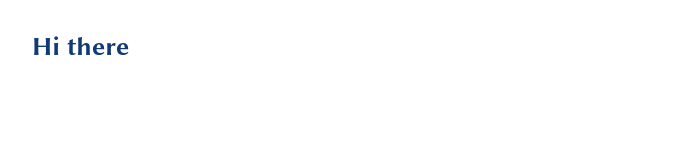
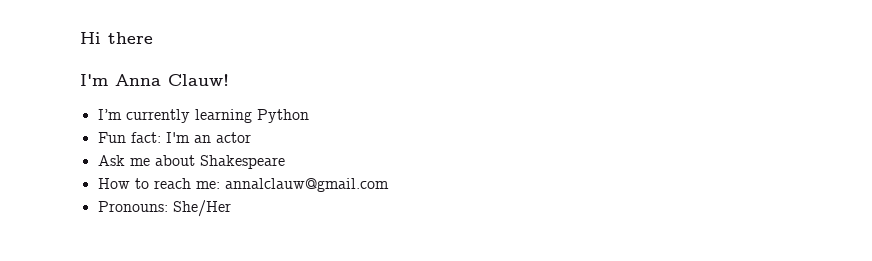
(130, 46) none -> [80,74,229,86] [97,109,309,123] [97,132,251,143] [97,155,285,169] [97,178,389,192] [97,200,231,217] // I'm Anna Clauw! // I’m currently learning Python // Fun fact: I'm an actor // Ask me about Shakespeare // How to reach me: annalclauw@gmail.com // Pronouns: She/Her

